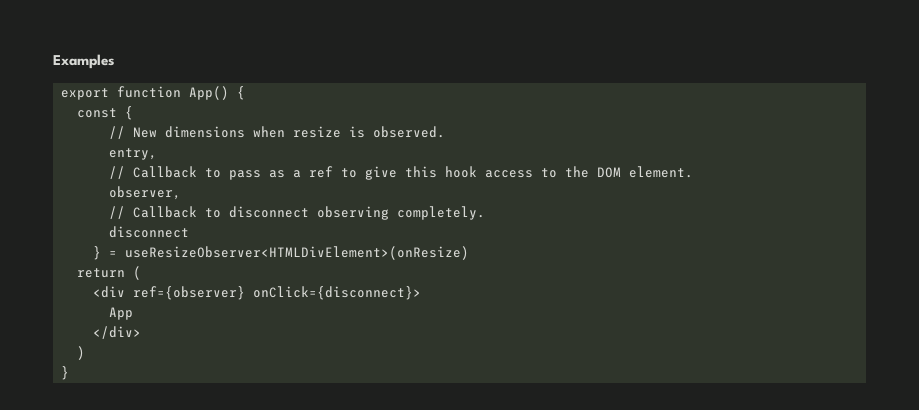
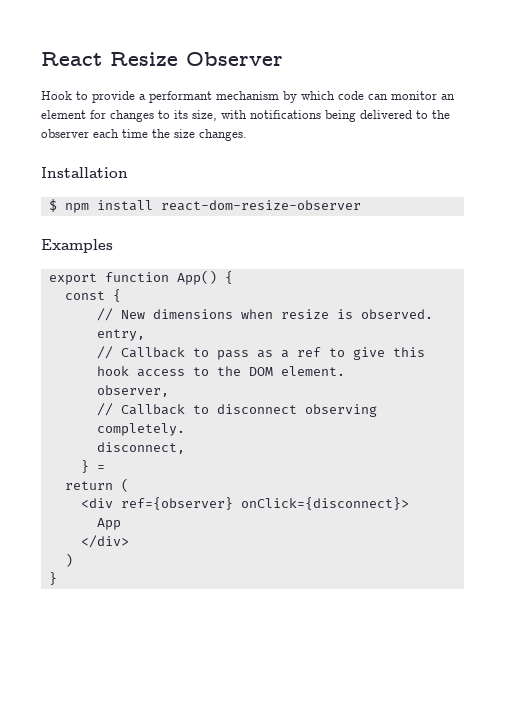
(53, 61) none -> [41,52,283,66] [41,91,455,103] [41,110,450,122] [41,129,247,141] [41,167,128,178] [48,199,361,213] React Resize Observer // Hook to provide a performant mechanism by which code can monitor an element for changes to its size, with notifications being delivered to the observer each time the size changes. // Installation // $ npm install react-dom-resize-observer //
[109,226,190,238] disconnect -> [96,442,185,454] disconnect,
[125,246,470,260] useResizeObserver<HTMLDivElement>(onResize) -> (105, 468) none

